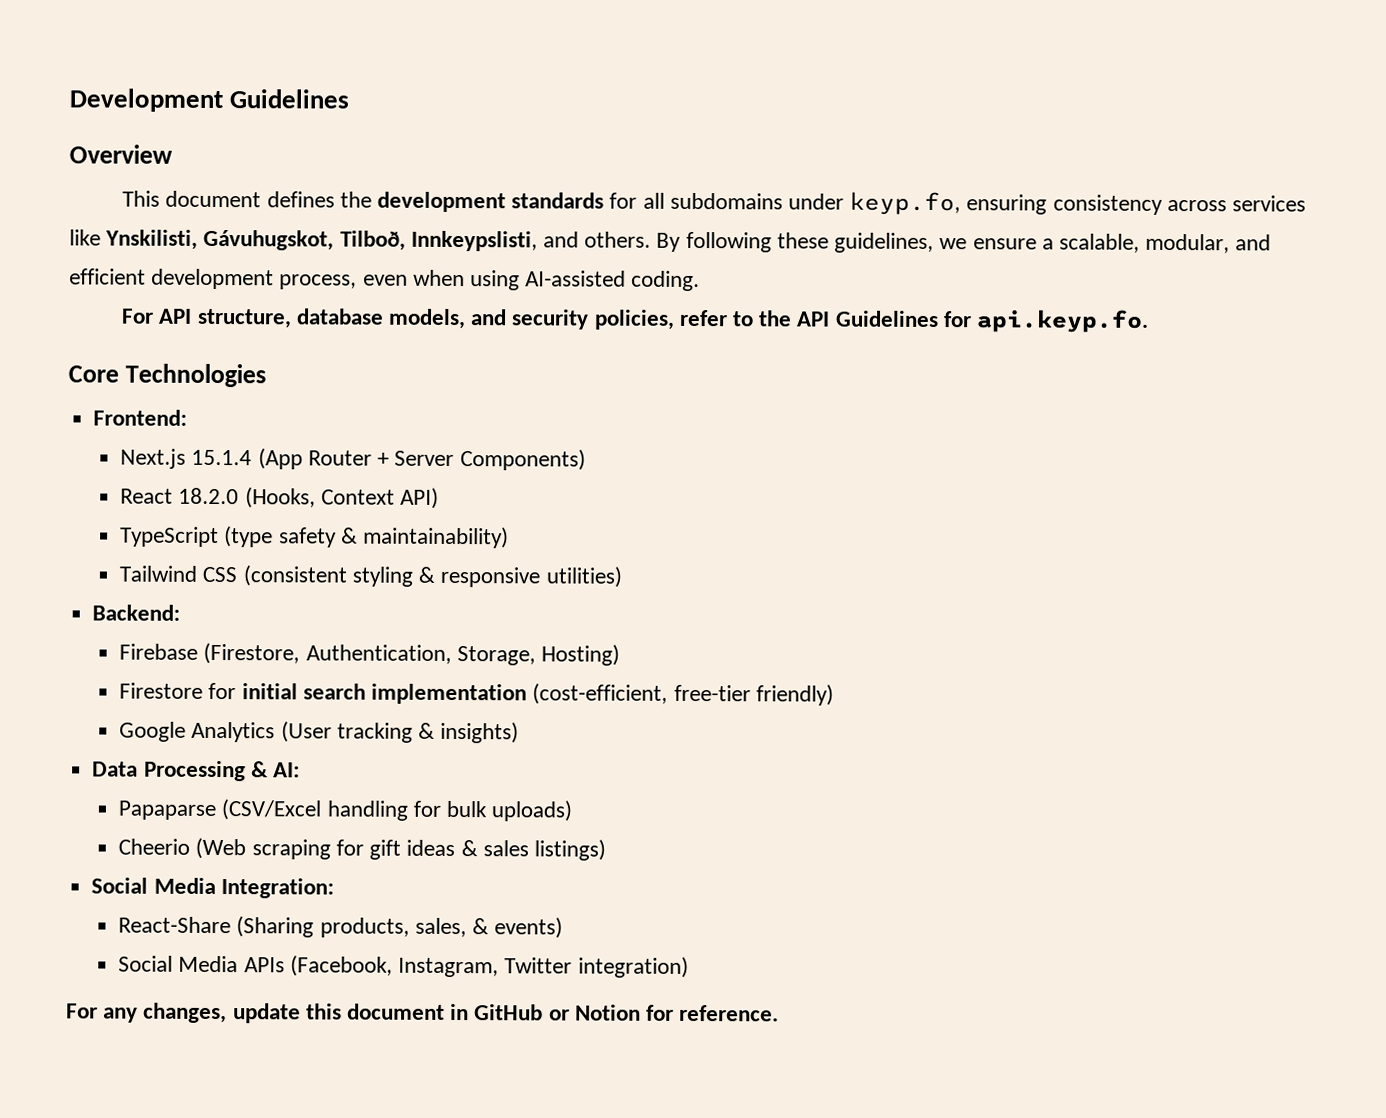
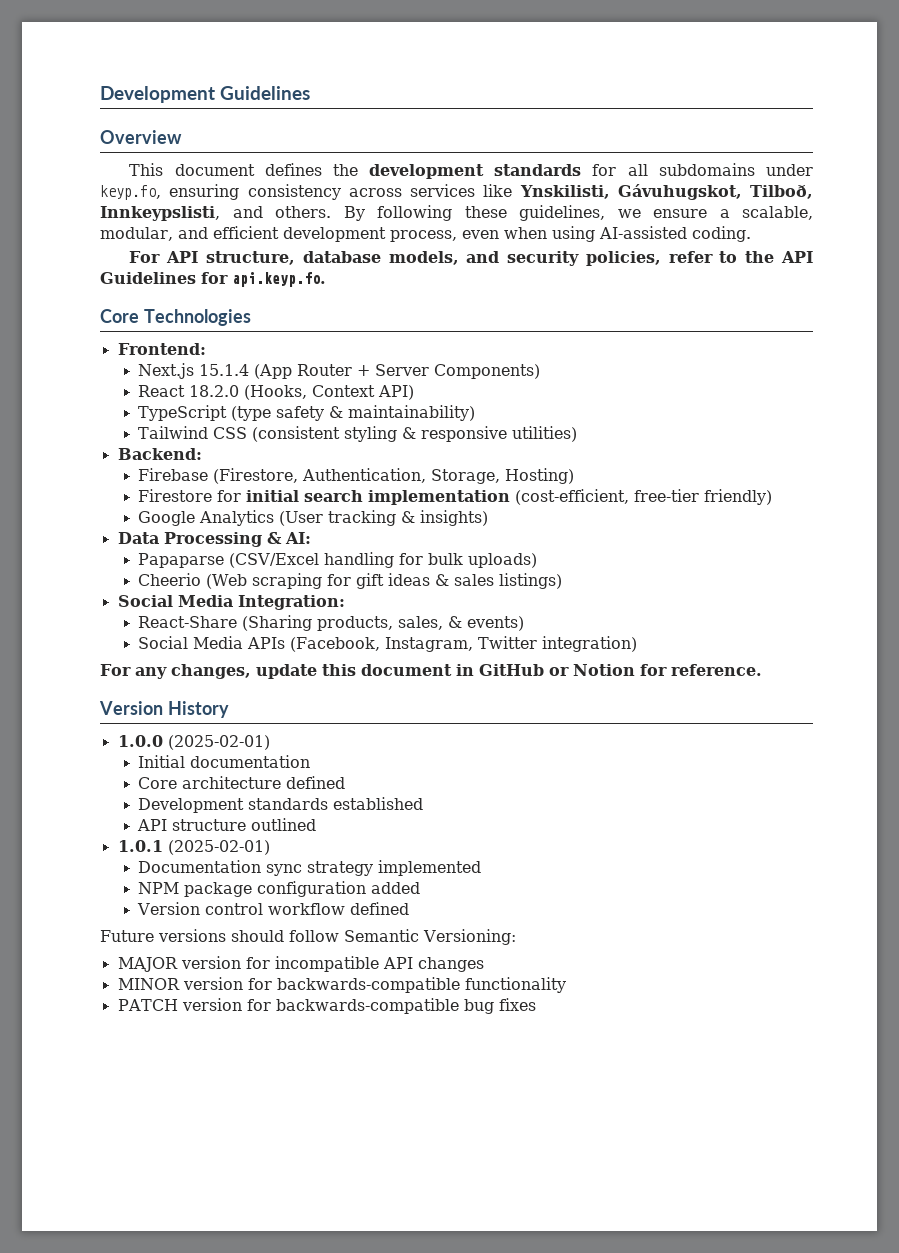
(780, 1013) none -> [99,701,229,718] [117,735,270,750] [138,755,311,768] [138,776,346,789] [138,797,424,813] [137,818,317,831] [117,840,270,855] [138,860,482,876] [138,881,421,897] [137,902,410,915] [100,929,516,945] [117,956,484,972] [117,977,566,993] [117,998,536,1014] // Version History // 1.0.0 (2025-02-01) // Initial documentation // Core architecture defined // Development standards established // API structure outlined // 1.0.1 (2025-02-01) // Documentation sync strategy implemented // NPM package configuration added // Version control workflow defined // Future versions should follow Semantic Versioning: // MAJOR version for incompatible API changes // MINOR version for backwards-compatible functionality // PATCH version for backwards-compatible bug fixes

